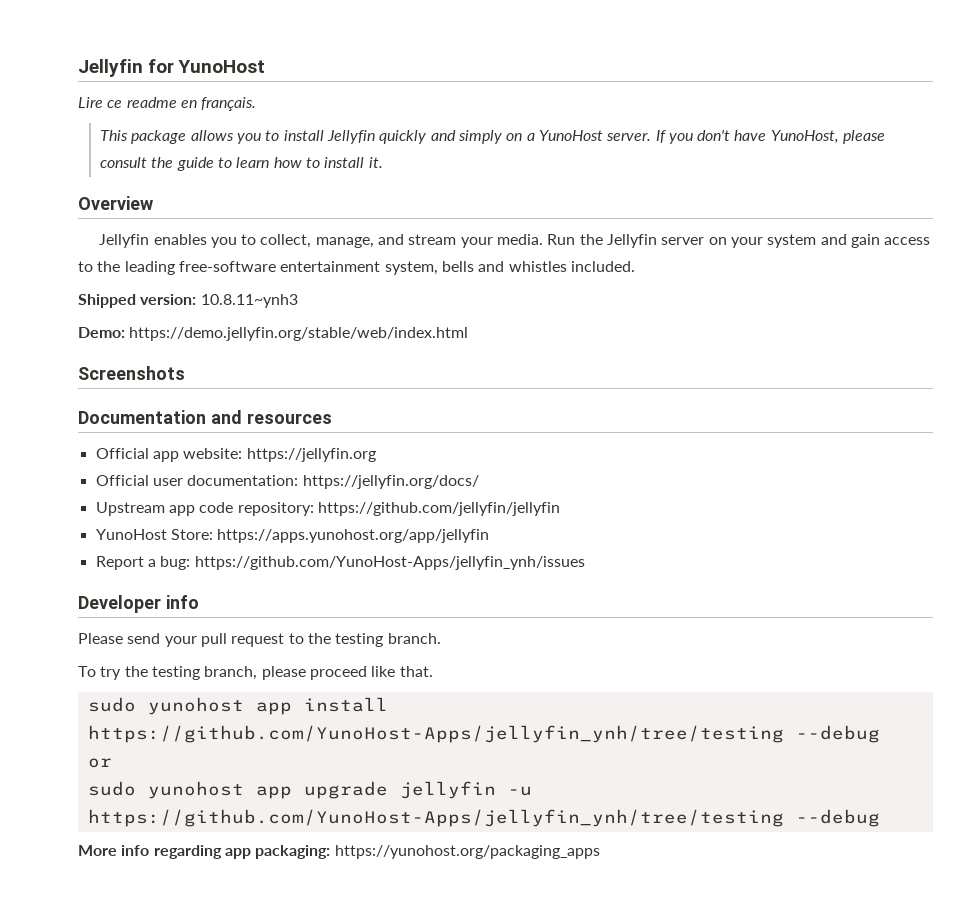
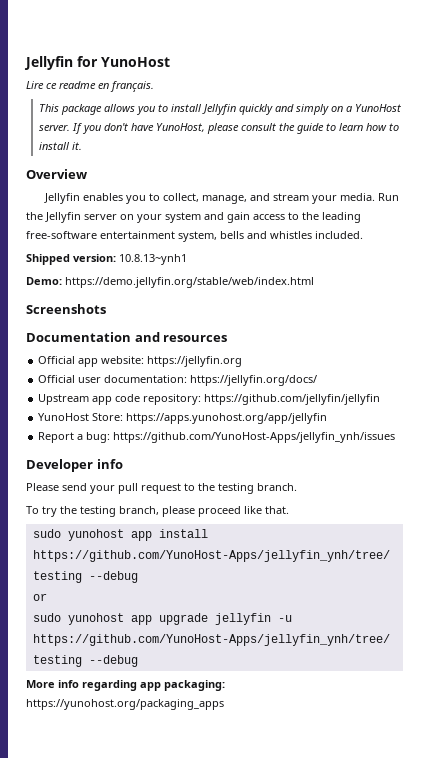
[200,294,298,308] 10.8.11~ynh3 -> [119,254,187,265] 10.8.13~ynh1

